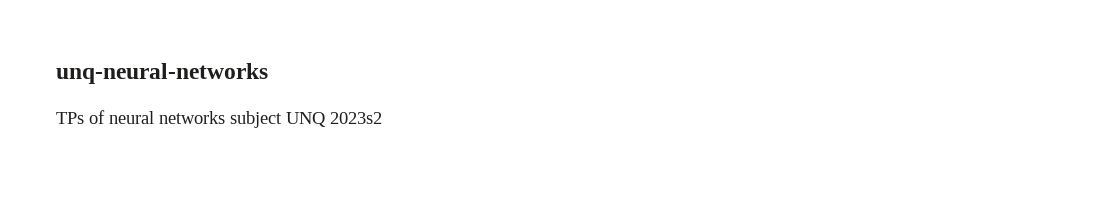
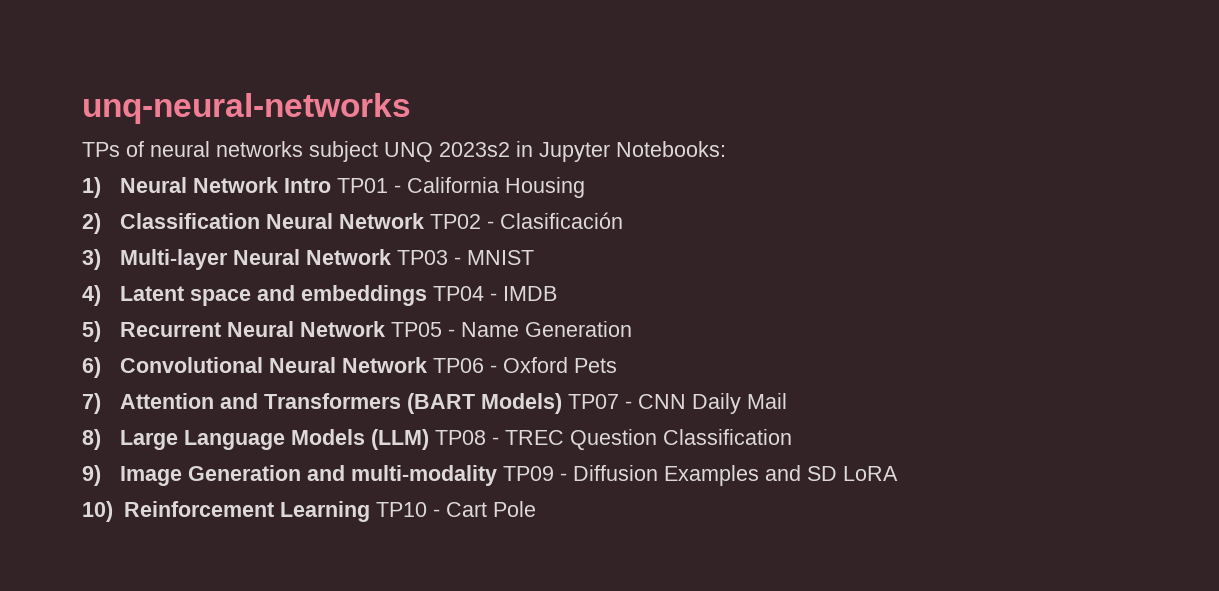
(382, 118) none -> [516,141,726,162] [82,177,586,198] [82,212,624,234] [82,249,535,270] [82,285,558,306] [82,321,633,342] [82,357,618,378] [82,393,788,414] [82,429,793,450] [82,465,899,486] [82,501,536,522] in Jupyter Notebooks: // 1) Neural Network Intro TP01 - California Housing // 2) Classification Neural Network TP02 - Clasificación // 3) Multi-layer Neural Network TP03 - MNIST // 4) Latent space and embeddings TP04 - IMDB // 5) Recurrent Neural Network TP05 - Name Generation // 6) Convolutional Neural Network TP06 - Oxford Pets // 7) Attention and Transformers (BART Models) TP07 - CNN Daily Mail // 8) Large Language Models (LLM) TP08 - TREC Question Classification // 9) Image Generation and multi-modality TP09 - Diffusion Examples and SD LoRA // 10) Reinforcement Learning TP10 - Cart Pole

